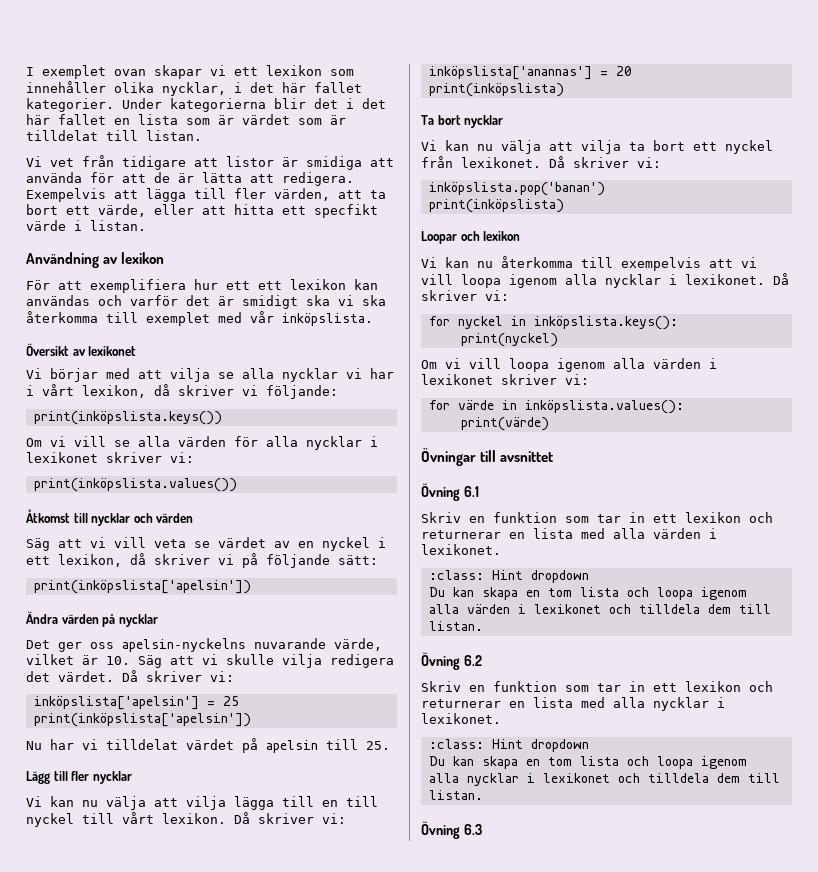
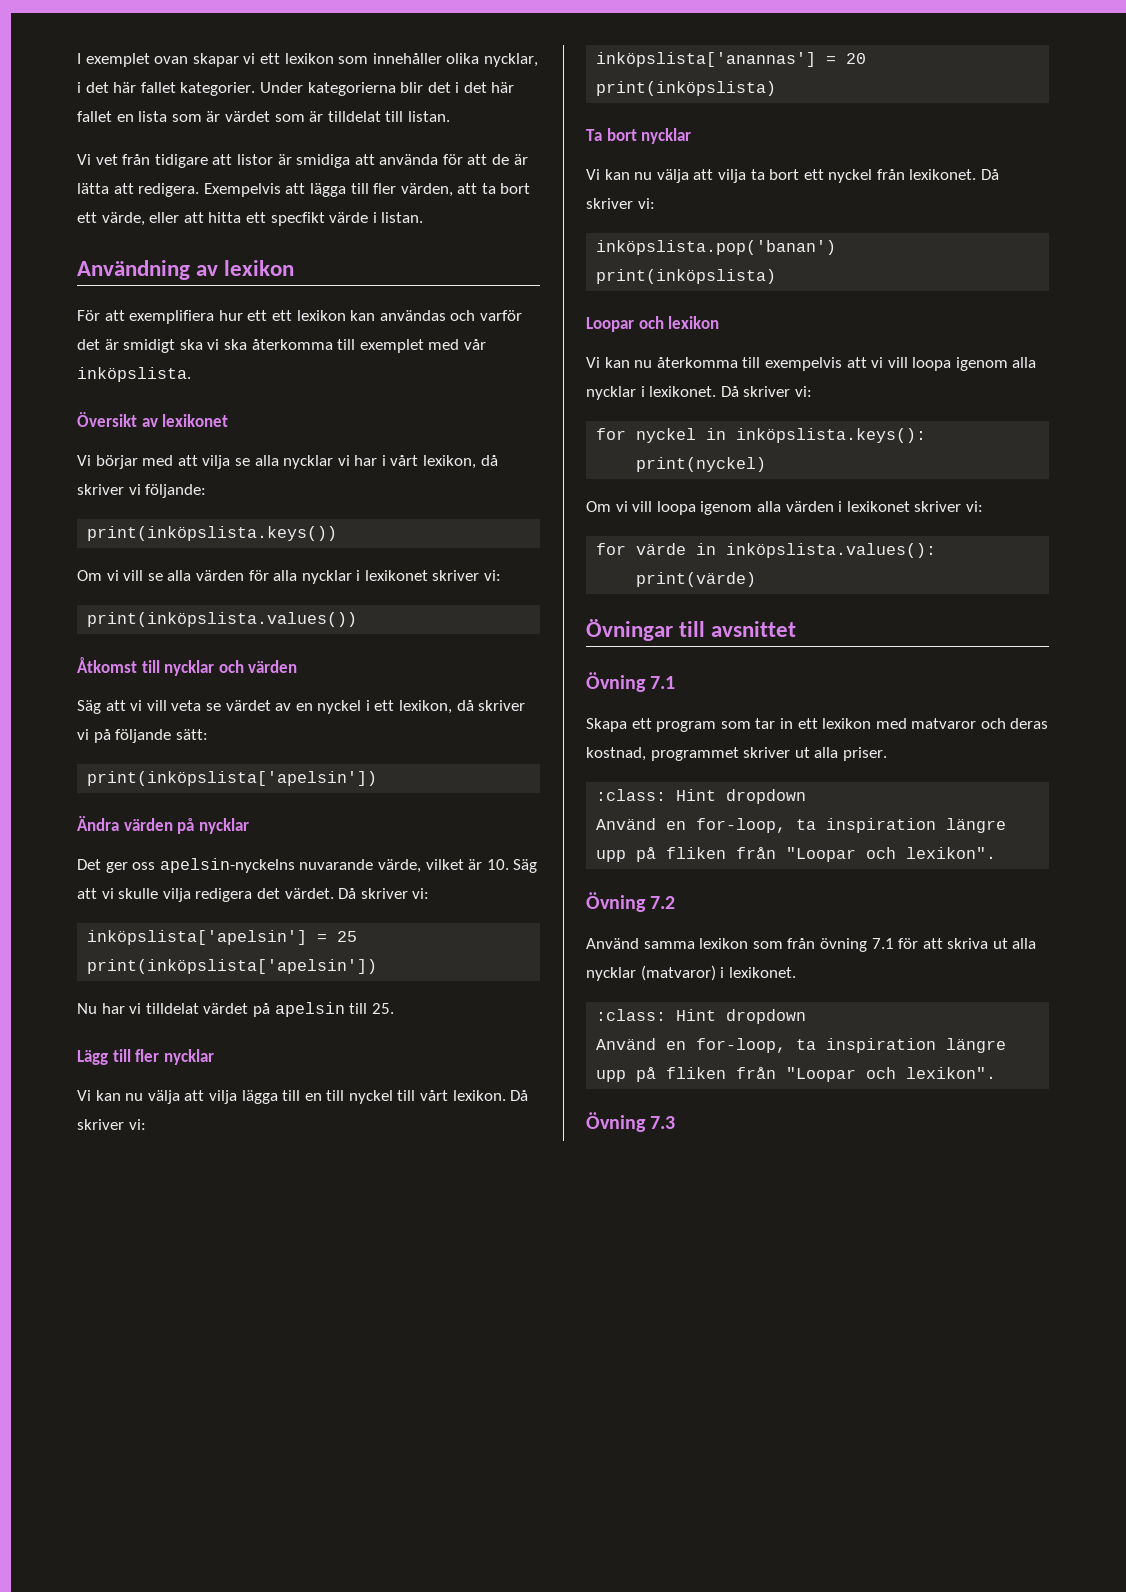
[463,486,479,497] [421,512,773,523] [421,528,717,539] [421,544,501,555] [428,570,589,583] [428,587,747,600] [428,604,771,614] [428,621,483,631] [421,652,482,670] [421,681,773,692] [421,697,725,711] [421,713,501,724] [428,739,589,752] [428,756,747,769] [428,773,780,786] [428,790,483,800] [421,821,482,839] 6.1 // Skriv en funktion som tar in ett lexikon och returnerar en lista med alla värden i lexikonet. // :class: Hint dropdown // Du kan skapa en tom lista och loopa igenom alla värden i lexikonet och tilldela dem till listan. // Övning 6.2 // Skriv en funktion som tar in ett lexikon och returnerar en lista med alla nycklar i lexikonet. // :class: Hint dropdown // Du kan skapa en tom lista och loopa igenom alla nycklar i lexikonet och tilldela dem till listan. // Övning 6.3 -> [650,676,676,689] [586,718,1049,732] [586,747,887,761] [596,789,807,804] [596,818,1007,833] [596,847,997,862] [586,892,676,912] [586,938,1037,952] [586,965,796,981] [596,1009,807,1024] [596,1038,1007,1053] [596,1067,997,1082] [586,1112,676,1132] 7.1 // Skapa ett program som tar in ett lexikon med matvaror och deras kostnad, programmet skriver ut alla priser. // :class: Hint dropdown // Använd en for-loop, ta inspiration längre upp på fliken från "Loopar och lexikon". // Övning 7.2 // Använd samma lexikon som från övning 7.1 för att skriva ut alla nycklar (matvaror) i lexikonet. // :class: Hint dropdown // Använd en for-loop, ta inspiration längre upp på fliken från "Loopar och lexikon". // Övning 7.3

